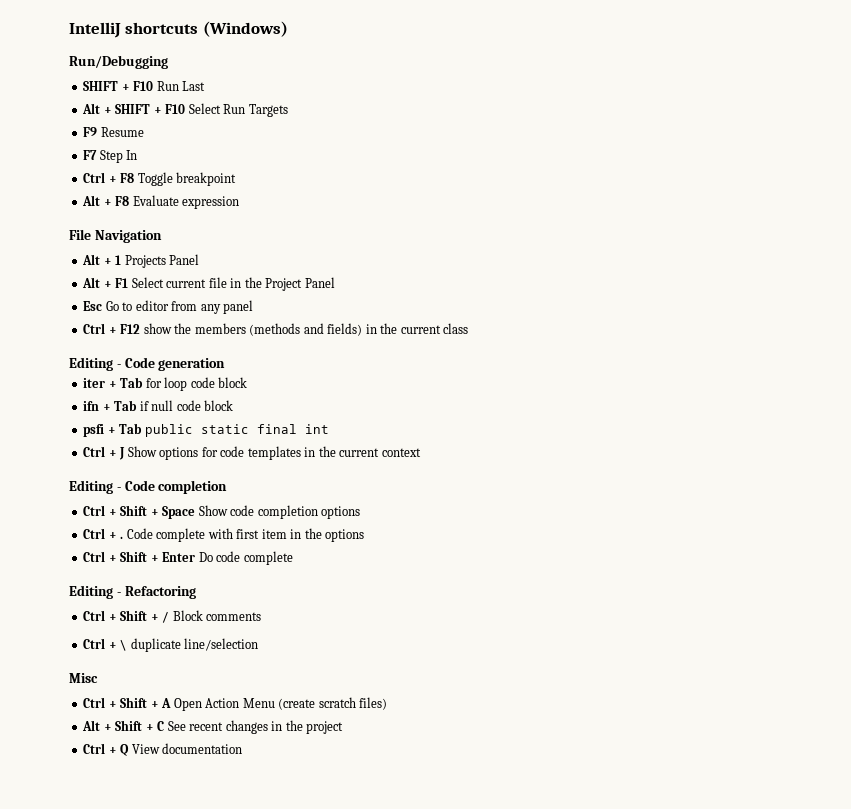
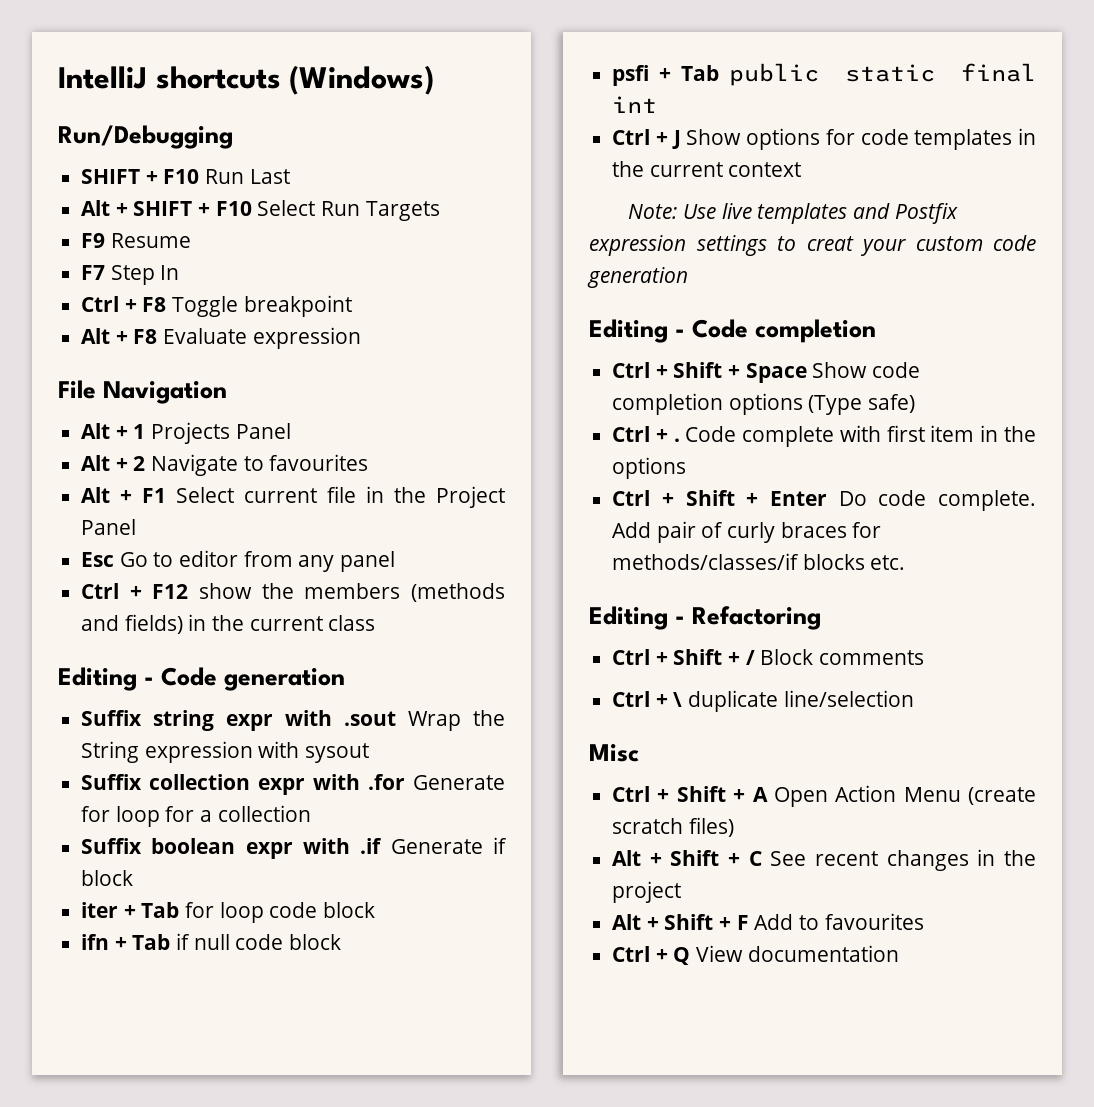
(200, 259) none -> [81,454,369,476] // Alt + 2 Navigate to favourites
(226, 364) none -> [81,710,505,731] [81,741,370,763] [81,774,505,795] [81,805,311,827] [81,837,507,859] [81,870,134,886] // Suffix string expr with .sout Wrap the String expression with sysout // Suffix collection expr with .for Generate for loop for a collection // Suffix boolean expr with .if Generate if block
(421, 452) none -> [628,203,958,224] [589,235,1036,256] [587,267,688,288] // Note: Use live templates and Postfix expression settings to creat your custom code generation
(361, 512) none -> [808,394,916,415] (Type safe)
[243,551,293,565] complete -> [938,490,1036,511] [612,521,882,543] [612,553,906,570] complete. Add pair of curly braces for methods/classes/if blocks etc.
(344, 727) none -> [612,913,924,930] // Alt + Shift + F Add to favourites

